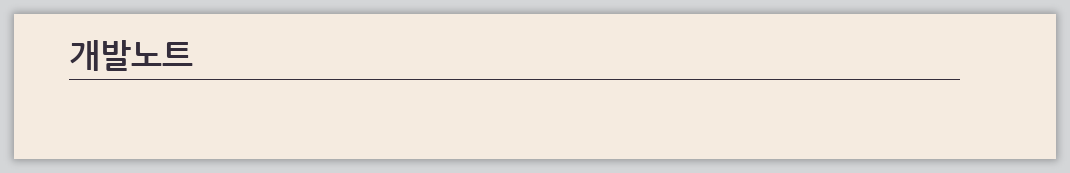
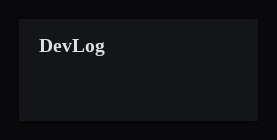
[69,40,193,71] 개발노트 -> [39,39,105,56] DevLog

